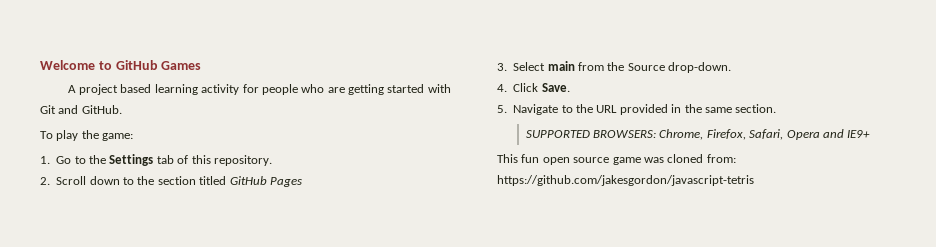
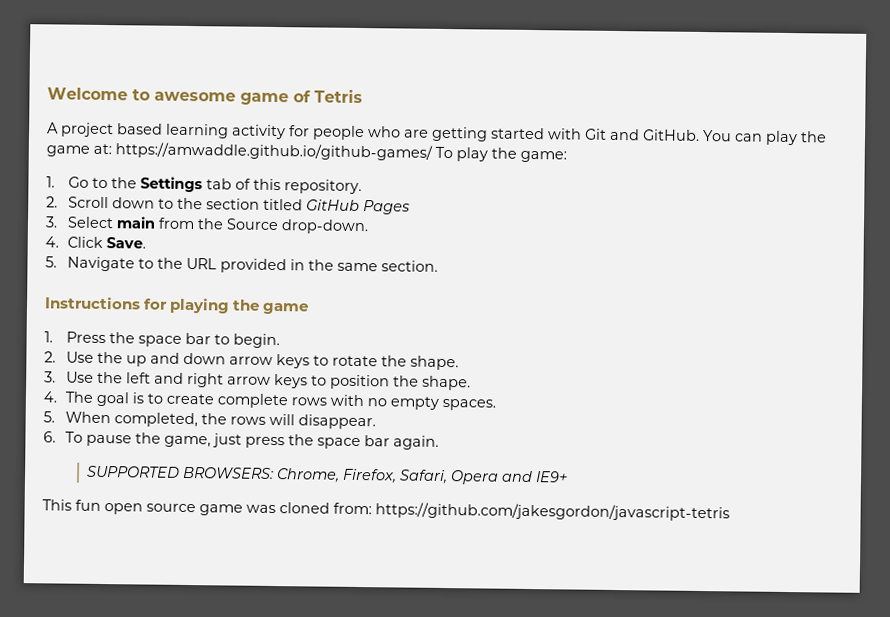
[115,60,202,70] GitHub Games -> [154,89,363,106] awesome game of Tetris
(122, 109) // -> [702,130,827,146] [46,142,433,161] You can play the game at: https://amwaddle.github.io/github-games/
(777, 108) none -> [44,296,310,315] [44,331,281,349] [44,351,460,371] [44,371,472,391] [43,391,497,411] [43,411,377,430] [43,431,440,450] // Instructions for playing the game // 1. Press the space bar to begin. // 2. Use the up and down arrow keys to rotate the shape. // 3. Use the left and right arrow keys to position the shape. // 4. The goal is to create complete rows with no empty spaces. // 5. When completed, the rows will disappear. // 6. To pause the game, just press the space bar again.

